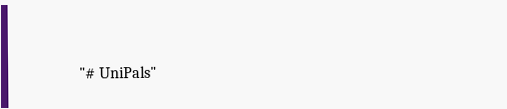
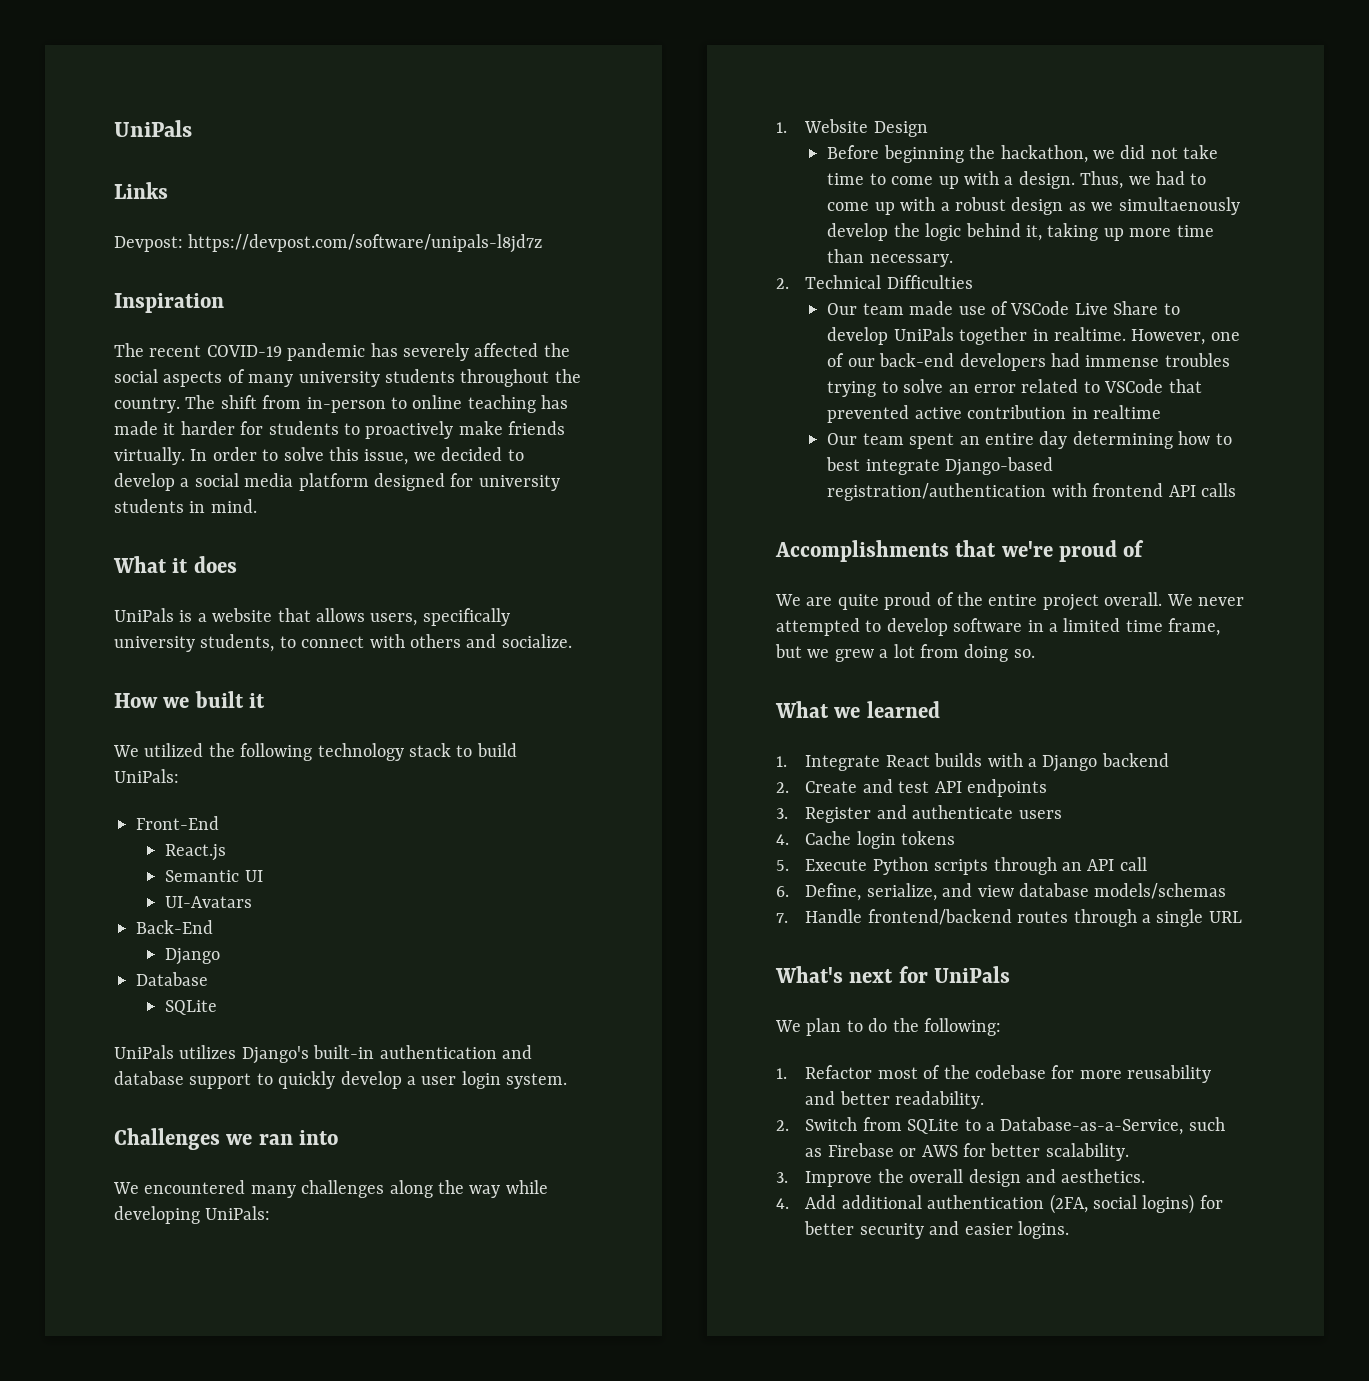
[79,65,158,79] "# UniPals" -> [114,120,192,137] [114,182,168,199] [114,234,543,253] [114,293,224,313] [114,343,570,361] [114,369,581,387] [114,395,569,413] [114,421,566,439] [114,447,524,465] [114,473,560,491] [114,499,257,513] [113,556,237,573] [114,608,510,626] [114,634,572,652] [114,691,266,708] [113,743,517,761] [114,769,179,783] [136,816,219,830] [165,844,227,861] [165,870,263,882] [165,896,253,908] [136,920,213,934] [165,948,221,965] [136,972,208,986] [165,1000,218,1015] [114,1045,532,1064] [114,1071,568,1089] [114,1128,339,1150] [113,1180,548,1198] [114,1206,271,1224] [776,119,928,137] [827,145,1219,163] [827,171,1207,189] [827,197,1240,215] [827,223,1214,241] [827,249,953,267] [776,275,973,289] [827,301,1180,315] [827,327,1240,345] [827,353,1230,371] [827,379,1202,397] [827,405,1162,423] [827,431,1232,449] [826,457,1054,476] [827,483,1237,501] [775,540,1145,562] [775,592,1244,611] [776,618,1221,636] [775,644,1035,662] [775,701,940,718] [776,753,1169,772] [776,779,1048,797] [776,805,1062,823] [776,831,956,849] [776,857,1147,875] [776,883,1227,901] [776,909,1242,927] [775,966,1011,983] [775,1018,1001,1036] [776,1065,1212,1083] [805,1091,985,1109] [776,1117,1225,1135] [805,1143,1129,1161] [776,1169,1146,1187] [776,1194,1223,1214] [804,1221,1070,1239] UniPals // Links // Devpost: https://devpost.com/software/unipals-l8jd7z // Inspiration // The recent COVID-19 pandemic has severely affected the social aspects of many university students throughout the country. The shift from in-person to online teaching has made it harder for students to proactively make friends virtually. In order to solve this issue, we decided to develop a social media platform designed for university students in mind. // What it does // UniPals is a website that allows users, specifically university students, to connect with others and socialize. // How we built it // We utilized the following technology stack to build UniPals: // Front-End // React.js // Semantic UI // UI-Avatars // Back-End // Django // Database // SQLite // UniPals utilizes Django's built-in authentication and database support to quickly develop a user login system. // Challenges we ran into // We encountered many challenges along the way while developing UniPals: // 1. Website Design // Before beginning the hackathon, we did not take time to come up with a design. Thus, we had to come up with a robust design as we simultaenously develop the logic behind it, taking up more time than necessary. // 2. Technical Difficulties // Our team made use of VSCode Live Share to develop UniPals together in realtime. However, one of our back-end developers had immense troubles trying to solve an error related to VSCode that prevented active contribution in realtime // Our team spent an entire day determining how to best integrate Django-based registration/authentication with frontend API calls // Accomplishments that we're proud of // We are quite proud of the entire project overall. We never attempted to develop software in a limited time frame, but we grew a lot from doing so. // What we learned // 1. Integrate React builds with a Django backend // 2. Create and test API endpoints // 3. Register and authenticate users // 4. Cache login tokens // 5. Execute Python scripts through an API call // 6. Define, serialize, and view database models/schemas // 7. Handle frontend/backend routes through a single URL // What's next for UniPals // We plan to do the following: // 1. Refactor most of the codebase for more reusability and better readability. // 2. Switch from SQLite to a Database-as-a-Service, such as Firebase or AWS for better scalability. // 3. Improve the overall design and aesthetics. // 4. Add additional authentication (2FA, social logins) for better security and easier logins.

